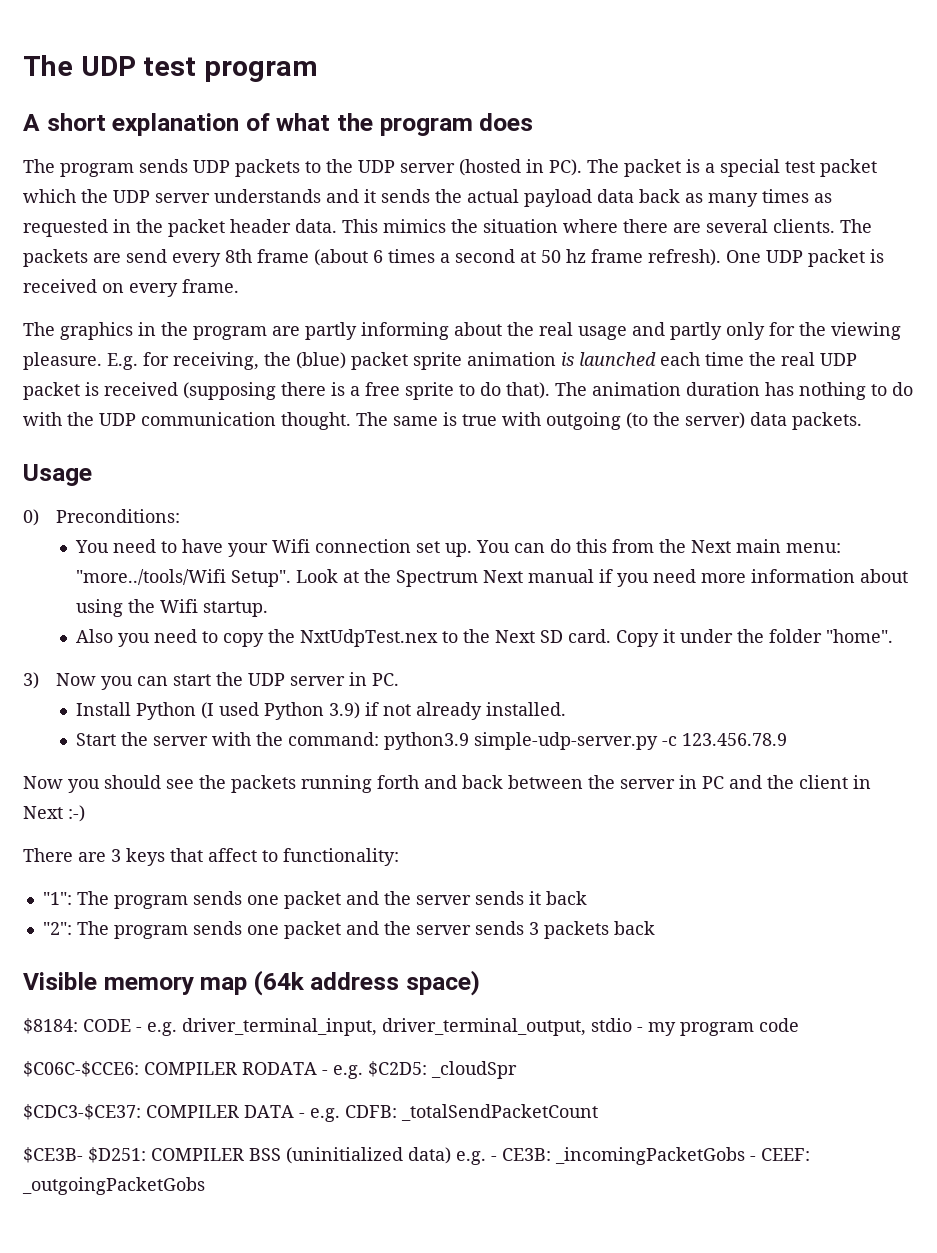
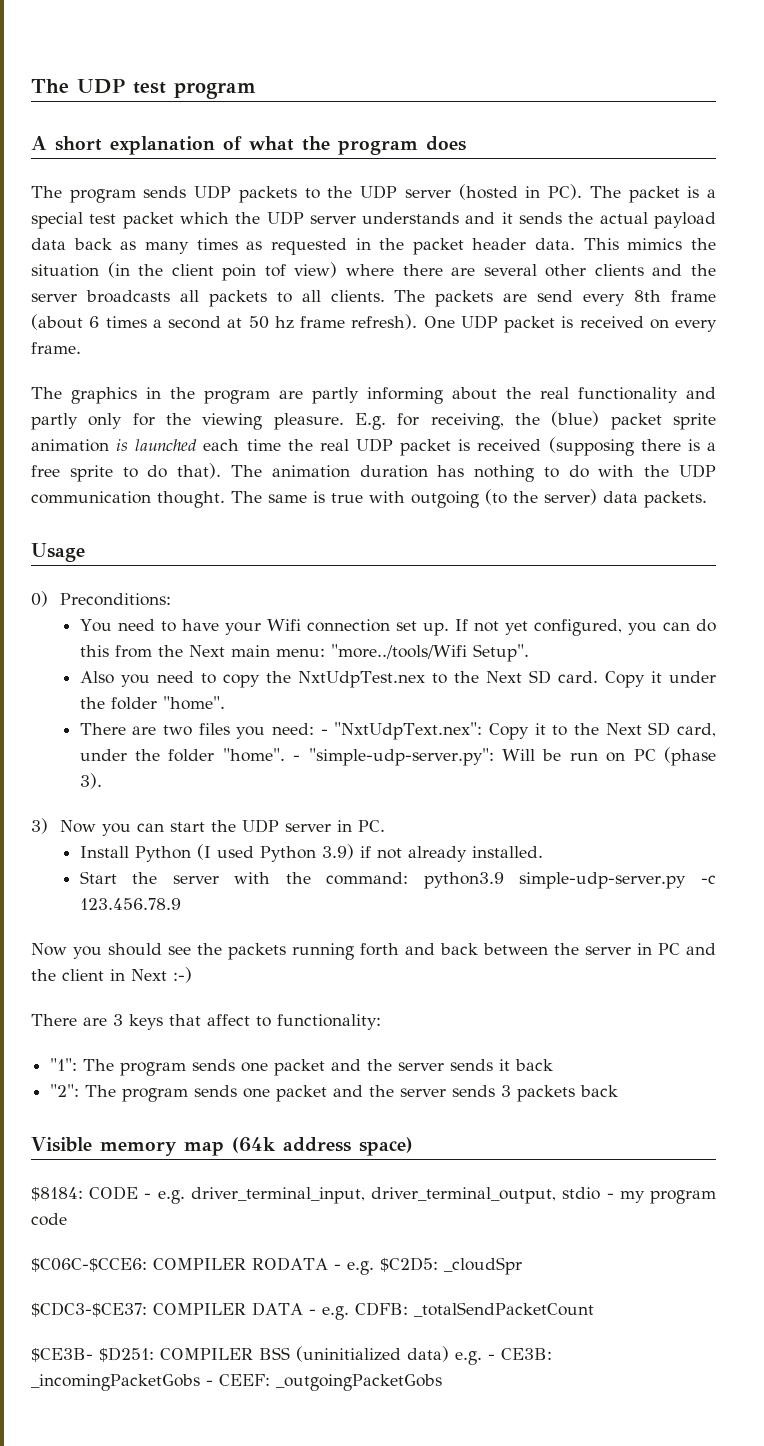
[563,219,768,233] where there are several -> [107,262,716,281] [31,290,321,307] (in the client poin tof view) where there are several other clients and the server broadcasts all packets to all
[578,326,627,340] usage -> [578,387,678,403] functionality
[475,540,510,553] You -> [454,619,657,636] If not yet configured, you
[295,569,908,587] [75,599,268,617] Look at the Spectrum Next manual if you need more information about using the Wifi startup. -> (529, 653) none
(893, 636) none -> [79,722,716,740] [79,747,717,766] [79,773,102,789] // There are two files you need: - "NxtUdpText.nex": Copy it to the Next SD card, under the folder "home". - "simple-udp-server.py": Will be run on PC (phase 3).

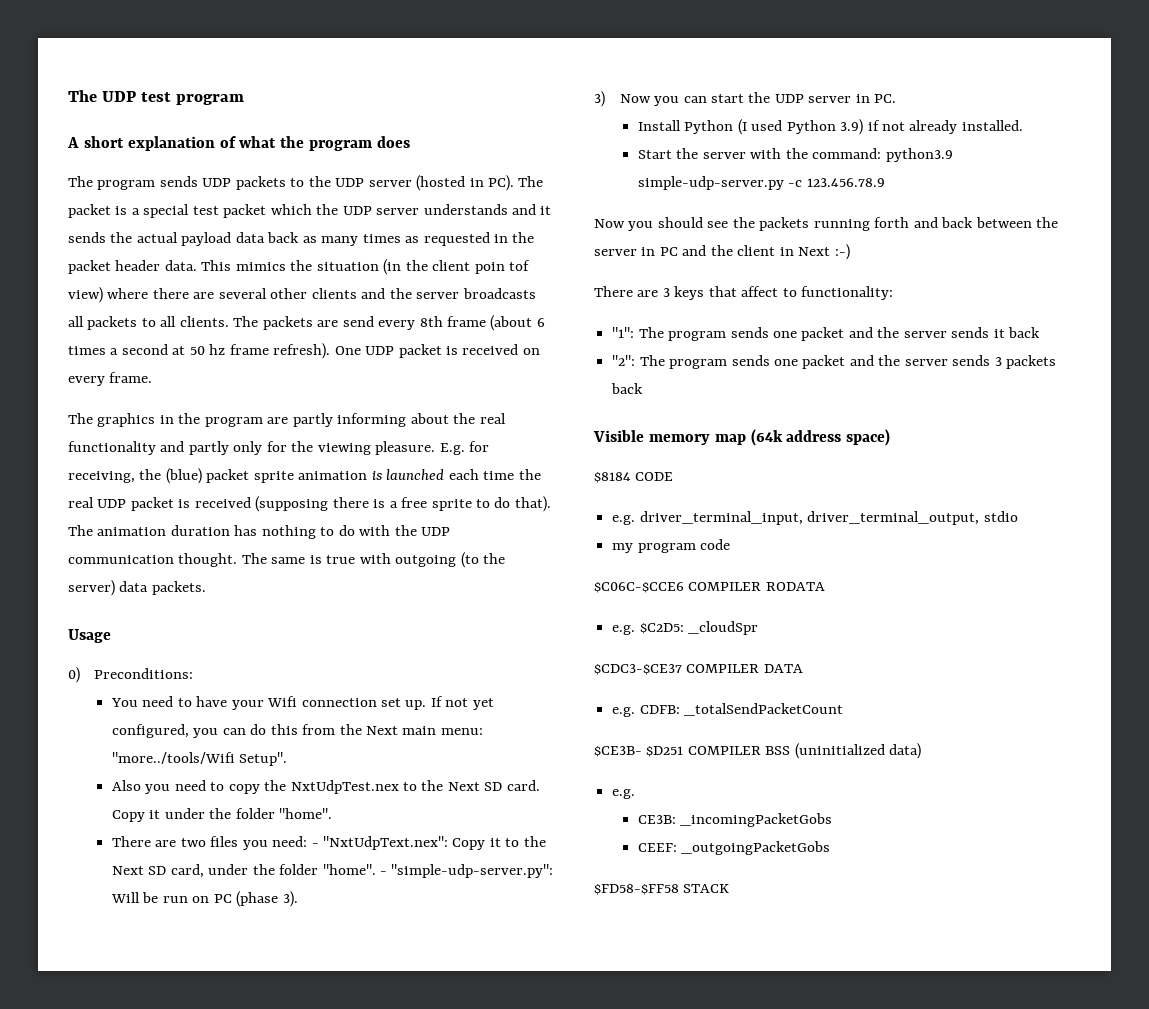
[31,1187,83,1201] $8184: -> [594,472,631,483] $8184
[144,1193,152,1199] - -> (674, 476) //
[606,1193,614,1199] - -> (1018, 516) //
[31,1258,147,1272] $C06C-$CCE6: -> [594,582,684,593] $C06C-$CCE6
[333,1264,341,1270] - -> (825, 586) //
[31,1302,147,1317] $CDC3-$CE37: -> [594,664,682,675] $CDC3-$CE37
[308,1309,316,1315] - -> (803, 668) //
[99,1347,154,1362] $D251: -> [646,746,684,757] $D251
[455,1351,495,1365] e.g. - -> [612,789,636,799] // e.g. //
[206,1380,213,1386] - -> (833, 820) //
(442, 1382) none -> [594,884,730,895] // $FD58-$FF58 STACK

